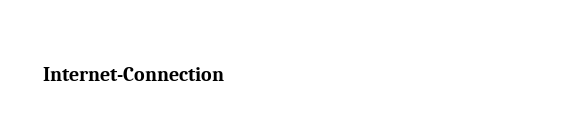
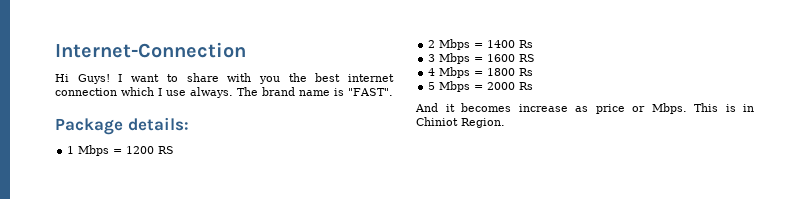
(224, 74) none -> [55,73,394,84] [55,87,393,98] [55,117,189,135] [67,145,175,156] [428,39,534,50] [428,53,536,64] [428,67,534,78] [428,81,534,92] [415,103,754,114] [416,117,505,128] // Hi Guys! I want to share with you the best internet connection which I use always. The brand name is "FAST". // Package details: // 1 Mbps = 1200 RS // 2 Mbps = 1400 Rs // 3 Mbps = 1600 RS // 4 Mbps = 1800 Rs // 5 Mbps = 2000 Rs // And it becomes increase as price or Mbps. This is in Chiniot Region.

